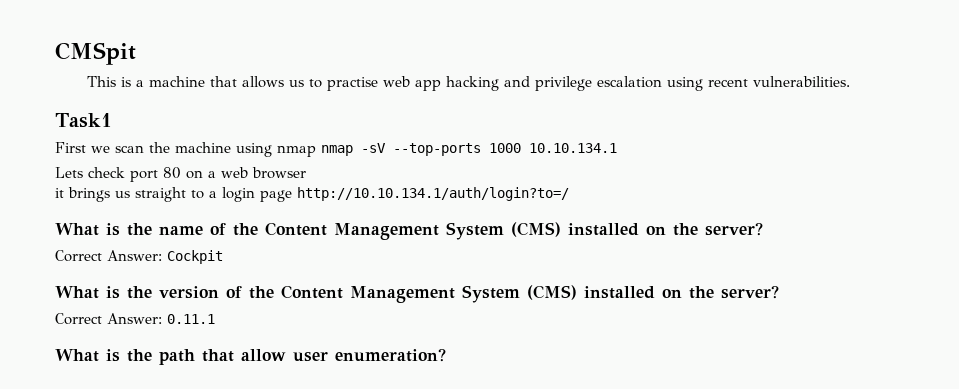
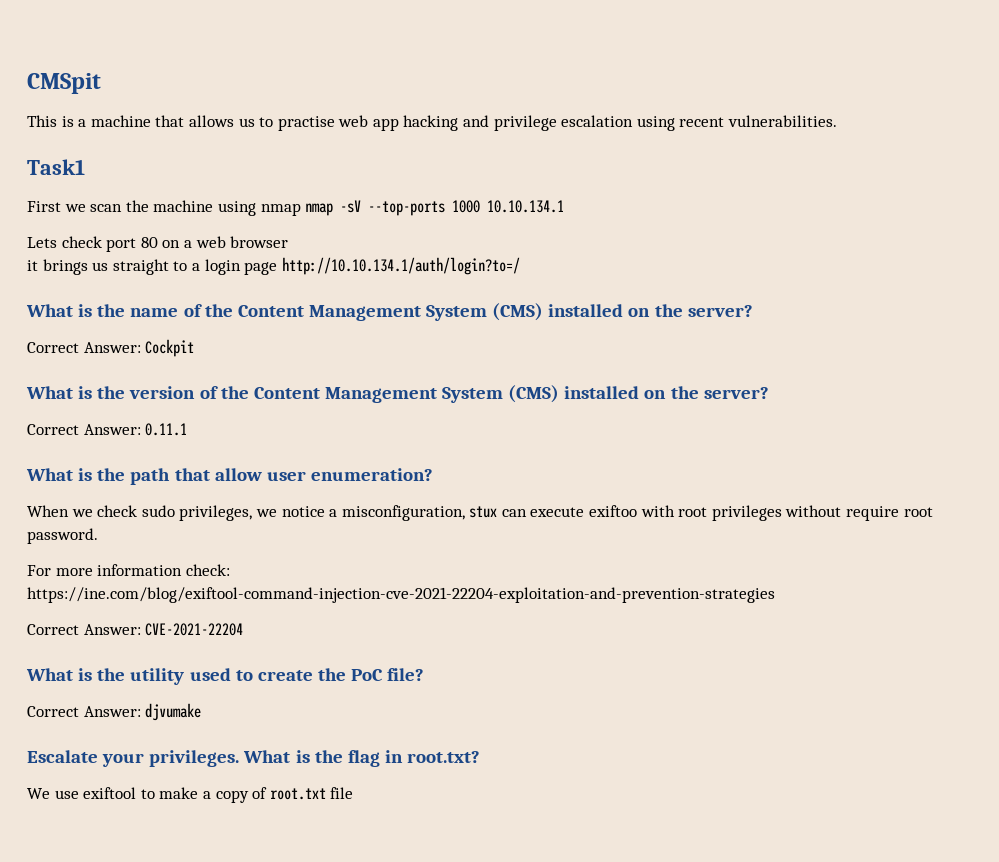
(446, 355) none -> [27,505,933,521] [27,528,98,544] [27,564,230,576] [27,587,775,603] [27,623,244,636] [26,668,425,685] [27,703,202,721] [27,750,481,767] [27,787,354,803] // When we check sudo privileges, we notice a misconfiguration, stux can execute exiftoo with root privileges without require root password. // For more information check: https://ine.com/blog/exiftool-command-injection-cve-2021-22204-exploitation-and-prevention-strategies // Correct Answer: CVE-2021-22204 // What is the utility used to create the PoC file? // Correct Answer: djvumake // Escalate your privileges. What is the flag in root.txt? // We use exiftool to make a copy of root.txt file

